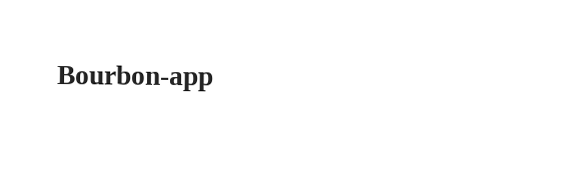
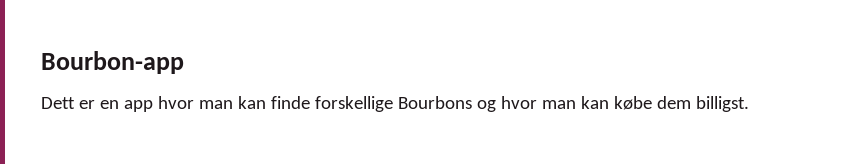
(214, 78) none -> [41,96,749,112] // Dett er en app hvor man kan finde forskellige Bourbons og hvor man kan købe dem billigst.

